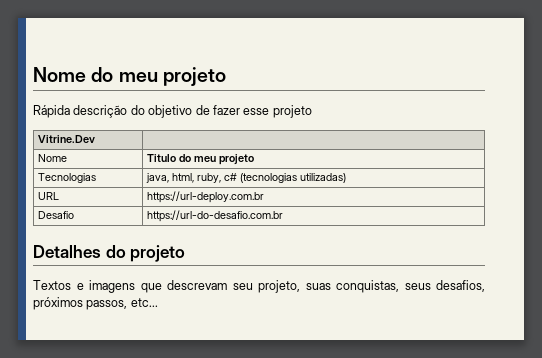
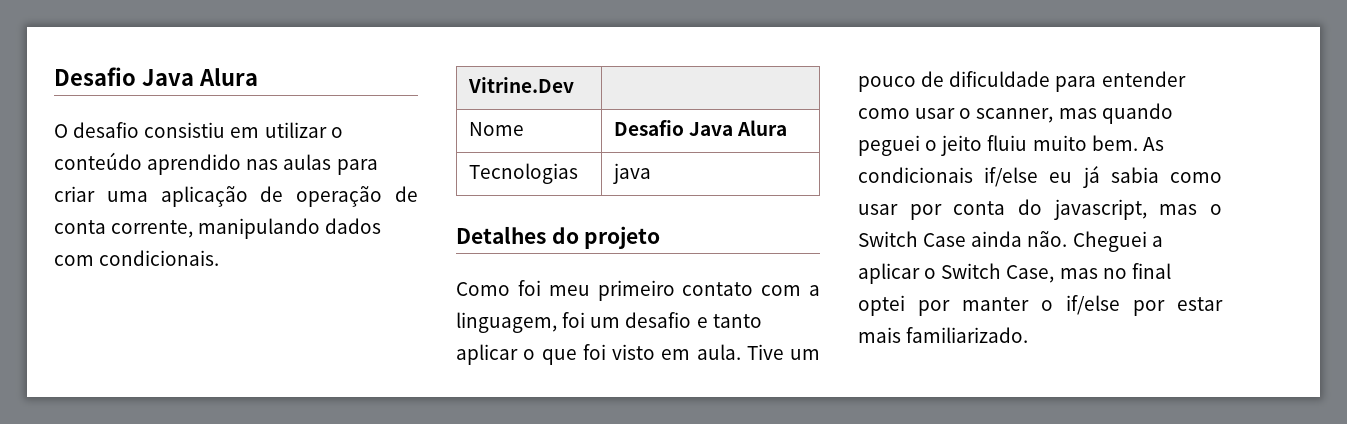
[33,67,226,86] [33,105,312,118] [38,135,96,143] [38,154,68,162] [147,154,255,165] [38,173,97,183] [146,173,347,183] [38,192,60,200] [147,191,265,203] [38,211,75,219] [147,210,284,222] [33,245,186,262] [33,280,485,293] [33,297,158,310] Nome do meu projeto // Rápida descrição do objetivo de fazer esse projeto // Vitrine.Dev | // Nome | Titulo do meu projeto // Tecnologias | java, html, ruby, c# (tecnologias utilizadas) // URL | https://url-deploy.com.br // Desafio | https://url-do-desafio.com.br // Detalhes do projeto // Textos e imagens que descrevam seu projeto, suas conquistas, seus desafios, próximos passos, etc... -> [54,67,258,86] [54,122,343,138] [54,152,378,175] [54,186,419,207] [54,218,382,239] [54,250,220,266] [467,77,574,93] [468,122,524,136] [613,120,788,136] [468,163,578,184] [612,163,651,184] [456,226,661,249] [456,280,820,301] [456,312,762,333] [456,344,820,365] [858,71,1186,92] [858,103,1173,124] [858,135,1164,156] [858,166,1222,188] [858,199,1222,220] [858,231,1163,252] [858,263,1171,284] [858,295,1223,316] [858,327,1029,343] Desafio Java Alura // O desafio consistiu em utilizar o conteúdo aprendido nas aulas para criar uma aplicação de operação de conta corrente, manipulando dados com condicionais. // Vitrine.Dev | // Nome | Desafio Java Alura // Tecnologias | java // Detalhes do projeto // Como foi meu primeiro contato com a linguagem, foi um desafio e tanto aplicar o que foi visto em aula. Tive um pouco de dificuldade para entender como usar o scanner, mas quando peguei o jeito fluiu muito bem. As condicionais if/else eu já sabia como usar por conta do javascript, mas o Switch Case ainda não. Cheguei a aplicar o Switch Case, mas no final optei por manter o if/else por estar mais familiarizado.

